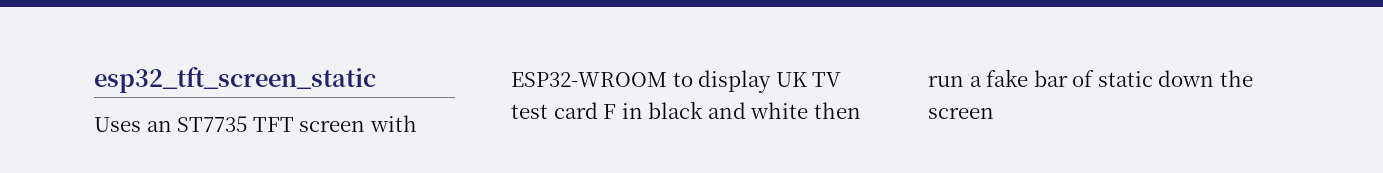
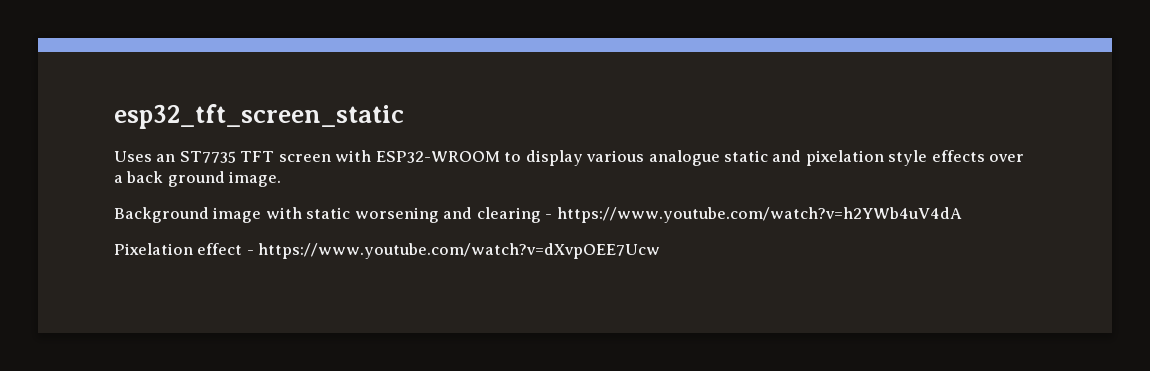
[775,72,842,87] [511,101,861,119] [928,69,1253,87] [928,107,994,119] UK TV test card F in black and white then run a fake bar of static down the screen -> [586,150,1025,166] [114,171,282,187] [114,207,962,223] [114,243,661,259] various analogue static and pixelation style effects over a back ground image. // Background image with static worsening and clearing - https://www.youtube.com/watch?v=h2YWb4uV4dA // Pixelation effect - https://www.youtube.com/watch?v=dXvpOEE7Ucw

